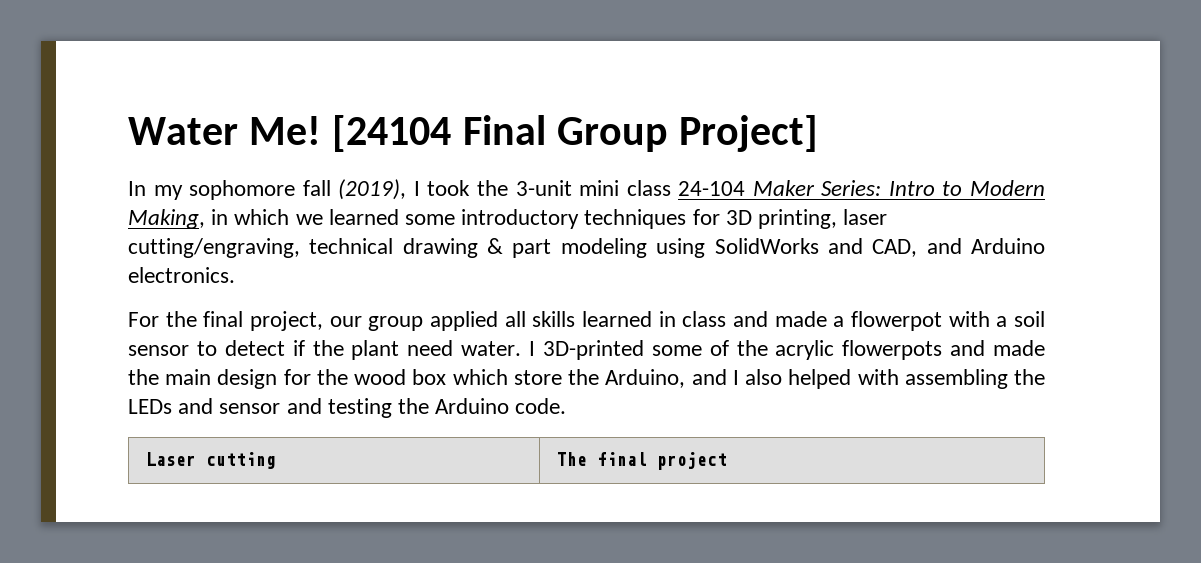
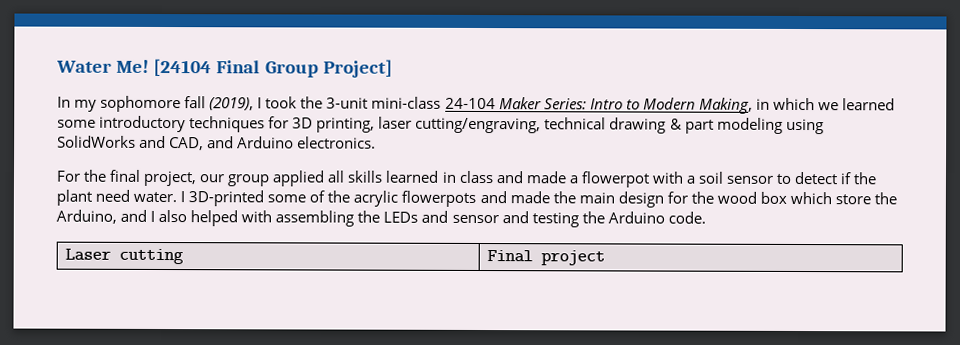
[579,180,671,196] mini class -> [371,96,442,109] mini-class
[557,452,648,466] The final -> [487,250,534,263] Final

